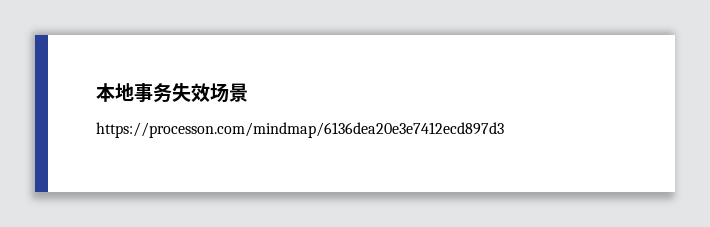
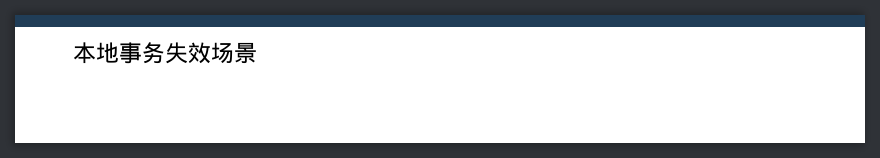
[96,122,504,138] // https://processon.com/mindmap/6136dea20e3e7412ecd897d3 -> (257, 53) none

